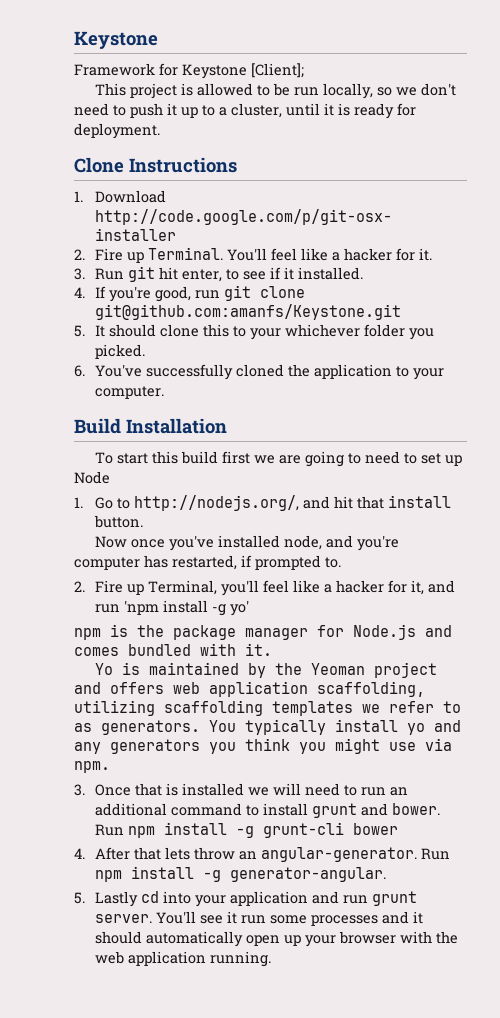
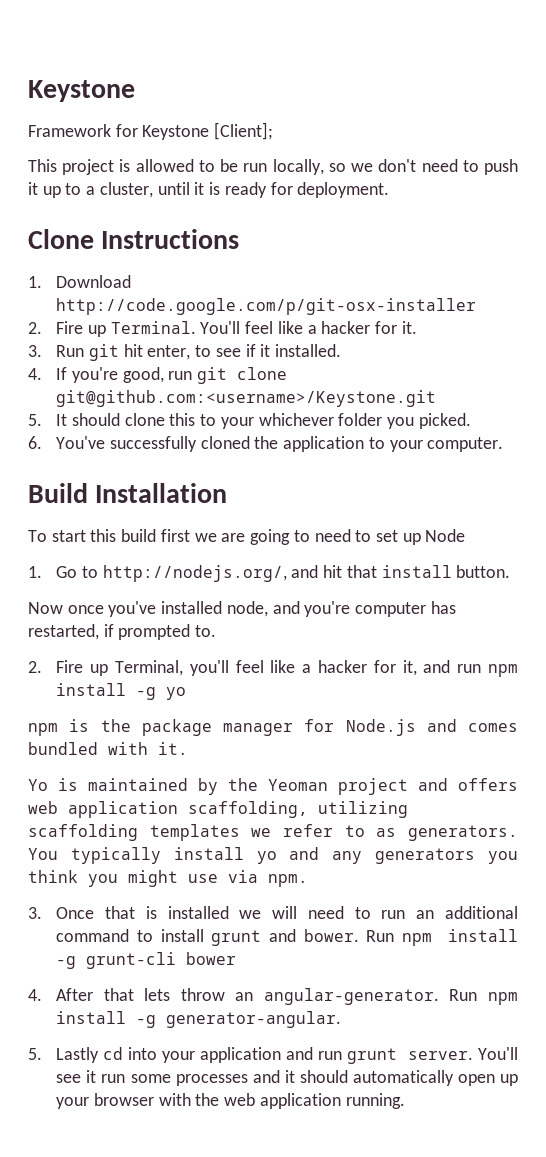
[95,304,402,320] git@github.com:amanfs/Keystone.git -> [56,390,437,407] git@github.com:<username>/Keystone.git
[124,600,250,616] 'npm install -g yo' -> [487,664,518,677] [56,683,187,700] npm install -g yo

